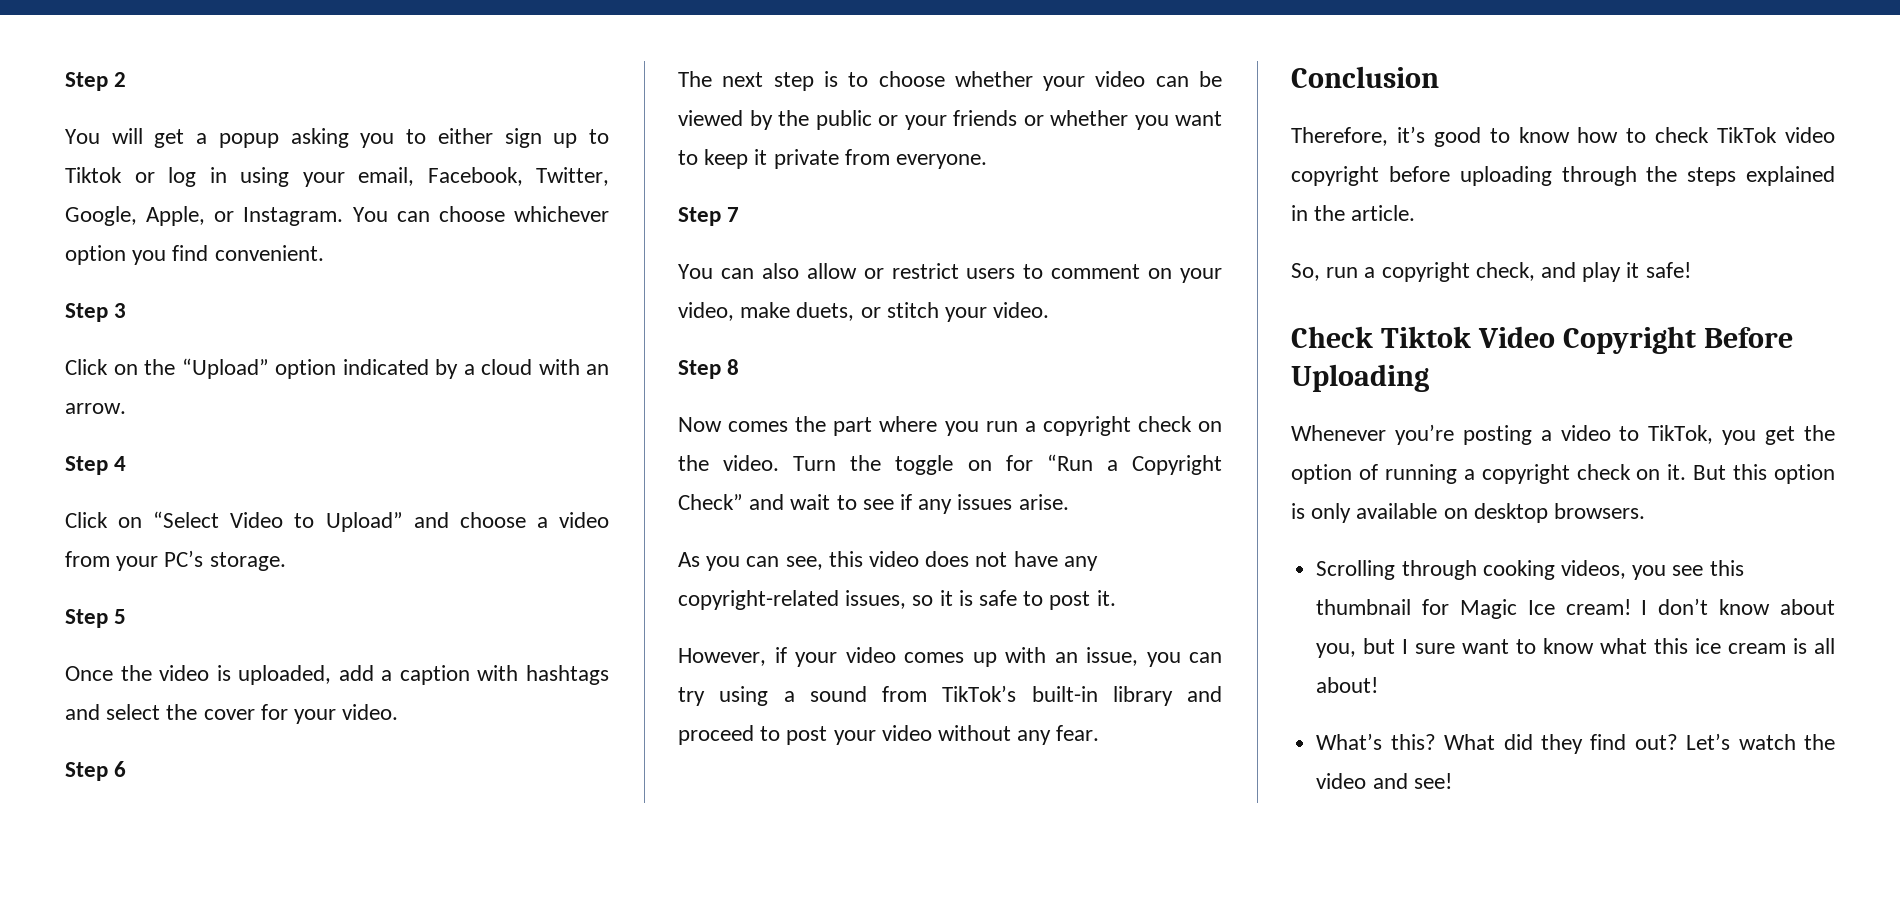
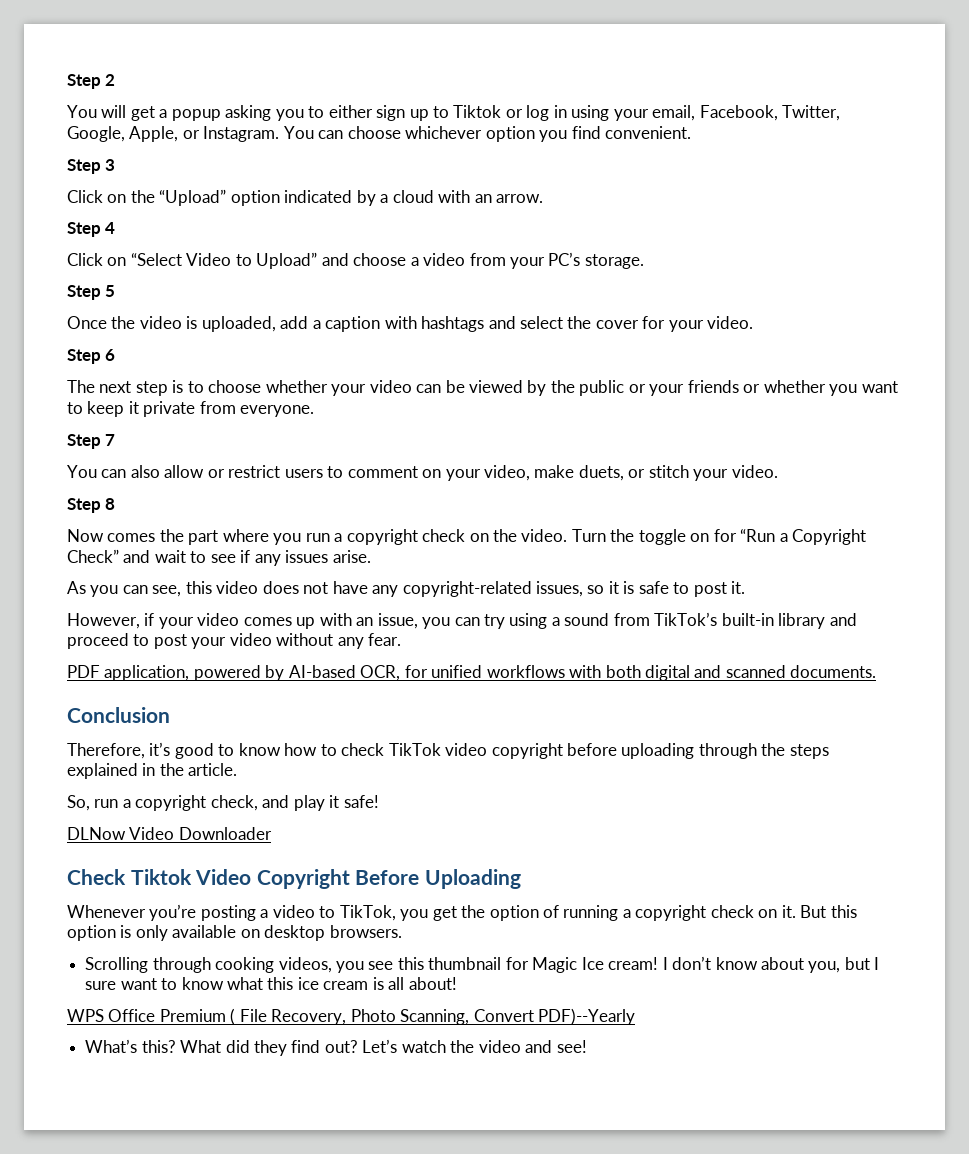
(1100, 733) none -> [67,665,877,681] // PDF application, powered by AI-based OCR, for unified workflows with both digital and scanned documents.
(1691, 270) none -> [67,827,272,840] // DLNow Video Downloader
(1379, 685) none -> [67,1008,636,1025] // WPS Office Premium ( File Recovery, Photo Scanning, Convert PDF)--Yearly

